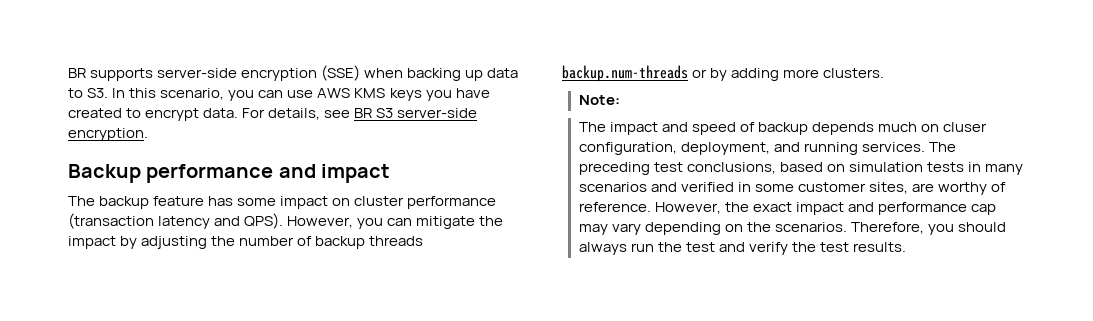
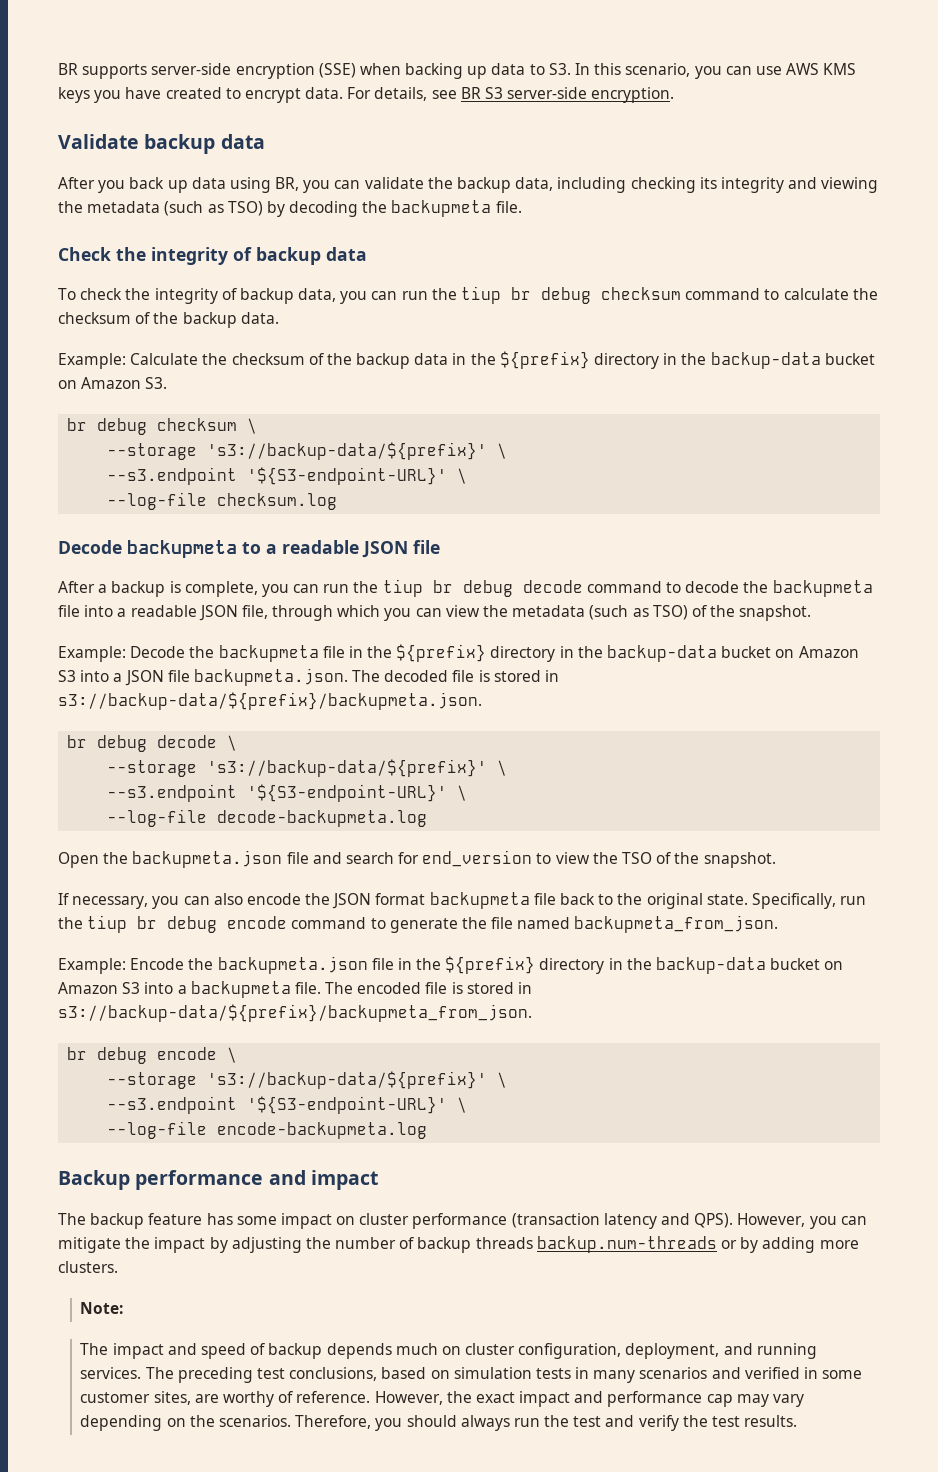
(148, 134) none -> [58,134,265,154] [58,177,879,193] [58,200,522,217] [58,247,367,265] [58,286,878,304] [58,312,279,328] [58,351,875,369] [58,377,168,389] [67,418,258,435] [107,442,508,460] [107,467,468,485] [107,492,338,510] [58,540,440,558] [58,579,873,597] [58,605,812,621] [58,644,859,662] [58,668,560,686] [58,692,482,710] [67,735,238,752] [107,759,508,777] [107,784,468,802] [107,809,428,827] [58,850,776,868] [58,892,867,909] [58,915,779,933] [58,956,844,974] [58,981,533,998] [58,1004,532,1022] [67,1047,238,1064] [107,1071,508,1089] [107,1096,468,1114] [107,1121,428,1139] // Validate backup data // After you back up data using BR, you can validate the backup data, including checking its integrity and viewing the metadata (such as TSO) by decoding the backupmeta file. // Check the integrity of backup data // To check the integrity of backup data, you can run the tiup br debug checksum command to calculate the checksum of the backup data. // Example: Calculate the checksum of the backup data in the ${prefix} directory in the backup-data bucket on Amazon S3. // br debug checksum \ // --storage 's3://backup-data/${prefix}' \ // --s3.endpoint '${S3-endpoint-URL}' \ // --log-file checksum.log // Decode backupmeta to a readable JSON file // After a backup is complete, you can run the tiup br debug decode command to decode the backupmeta file into a readable JSON file, through which you can view the metadata (such as TSO) of the snapshot. // Example: Decode the backupmeta file in the ${prefix} directory in the backup-data bucket on Amazon S3 into a JSON file backupmeta.json. The decoded file is stored in s3://backup-data/${prefix}/backupmeta.json. // br debug decode \ // --storage 's3://backup-data/${prefix}' \ // --s3.endpoint '${S3-endpoint-URL}' \ // --log-file decode-backupmeta.log // Open the backupmeta.json file and search for end_version to view the TSO of the snapshot. // If necessary, you can also encode the JSON format backupmeta file back to the original state. Specifically, run the tiup br debug encode command to generate the file named backupmeta_from_json. // Example: Encode the backupmeta.json file in the ${prefix} directory in the backup-data bucket on Amazon S3 into a backupmeta file. The encoded file is stored in s3://backup-data/${prefix}/backupmeta_from_json. // br debug encode \ // --storage 's3://backup-data/${prefix}' \ // --s3.endpoint '${S3-endpoint-URL}' \ // --log-file encode-backupmeta.log
[943,122,988,132] cluser -> [465,1343,516,1355] cluster

